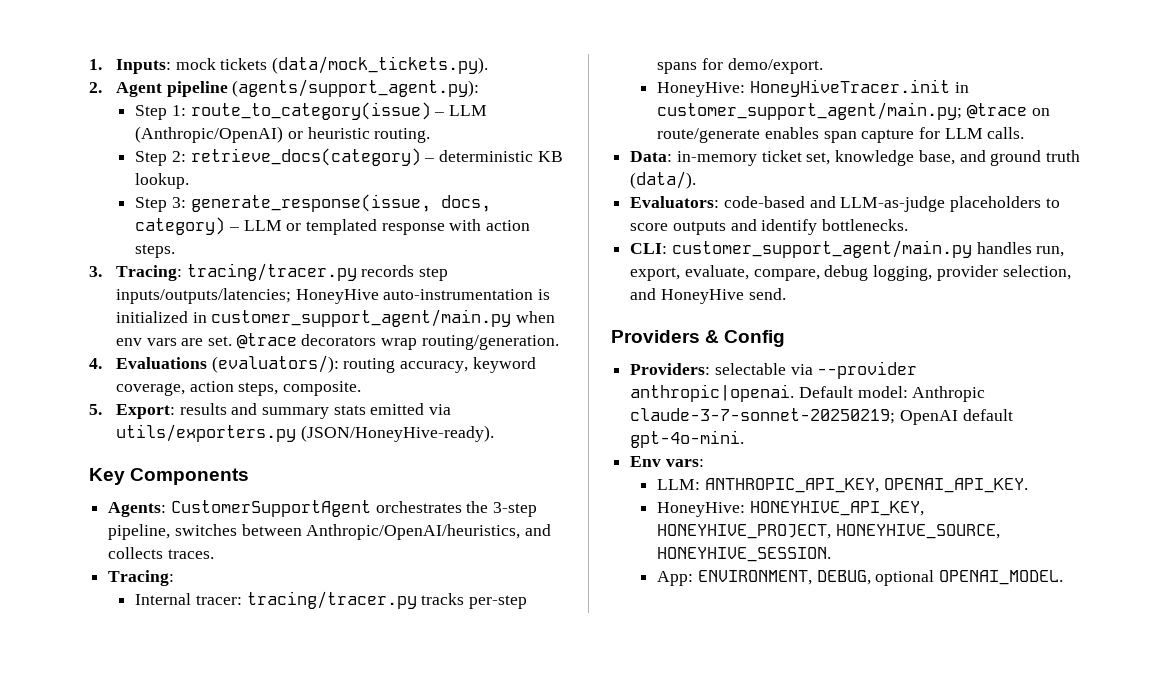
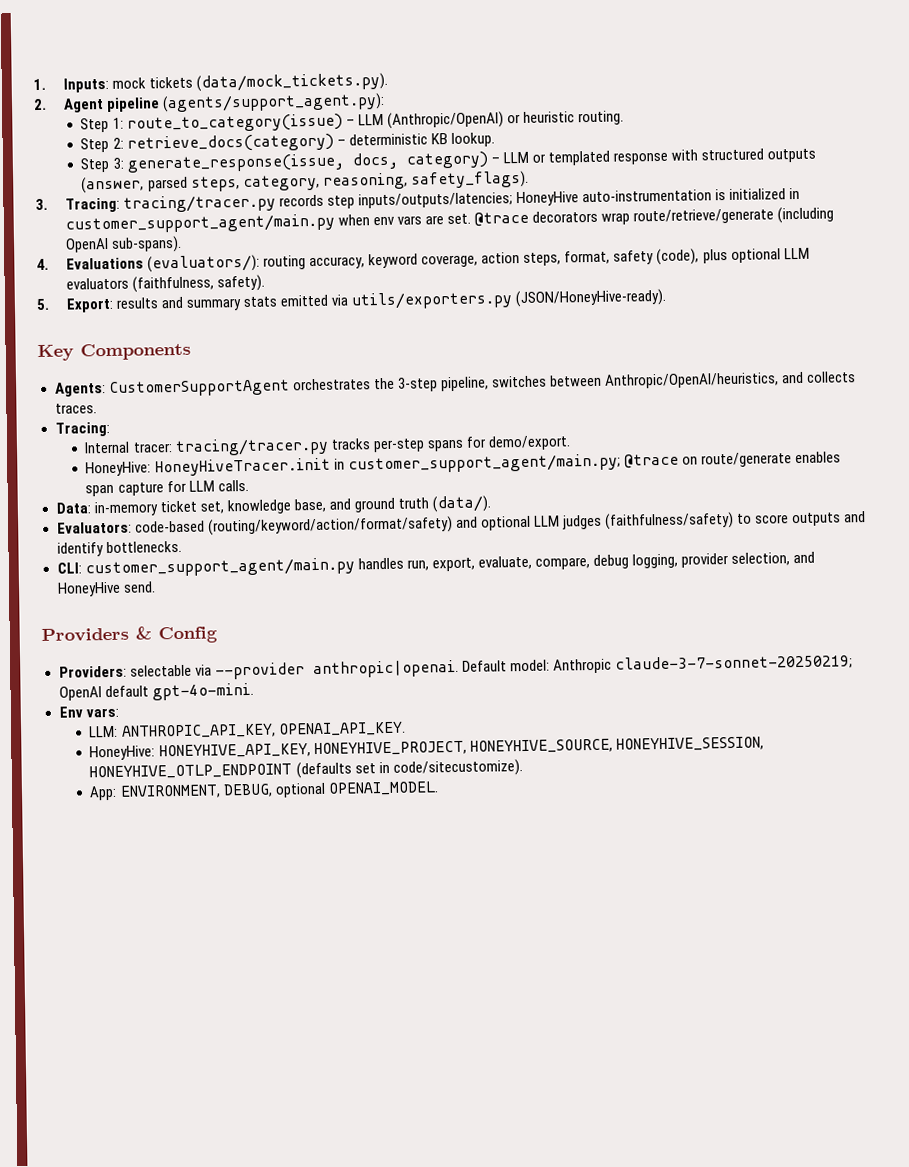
[486,220,531,231] [135,244,176,258] action steps. -> [700,148,816,163] [81,170,529,194] structured outputs (answer, parsed steps, category, reasoning, safety_flags).
[421,335,559,350] routing/generation. -> [633,206,835,225] [64,235,183,253] route/retrieve/generate (including OpenAI sub-spans).
[283,381,362,396] composite. -> [564,247,810,266] [65,274,266,293] format, safety (code), plus optional LLM evaluators (faithfulness, safety).
[809,196,1042,212] and LLM-as-judge placeholders -> [207,511,734,536] (routing/keyword/action/format/safety) and optional LLM judges (faithfulness/safety)
[657,547,832,562] HONEYHIVE_SESSION. -> [615,736,764,752] [89,759,523,780] HONEYHIVE_SESSION, HONEYHIVE_OTLP_ENDPOINT (defaults set in code/sitecustomize).

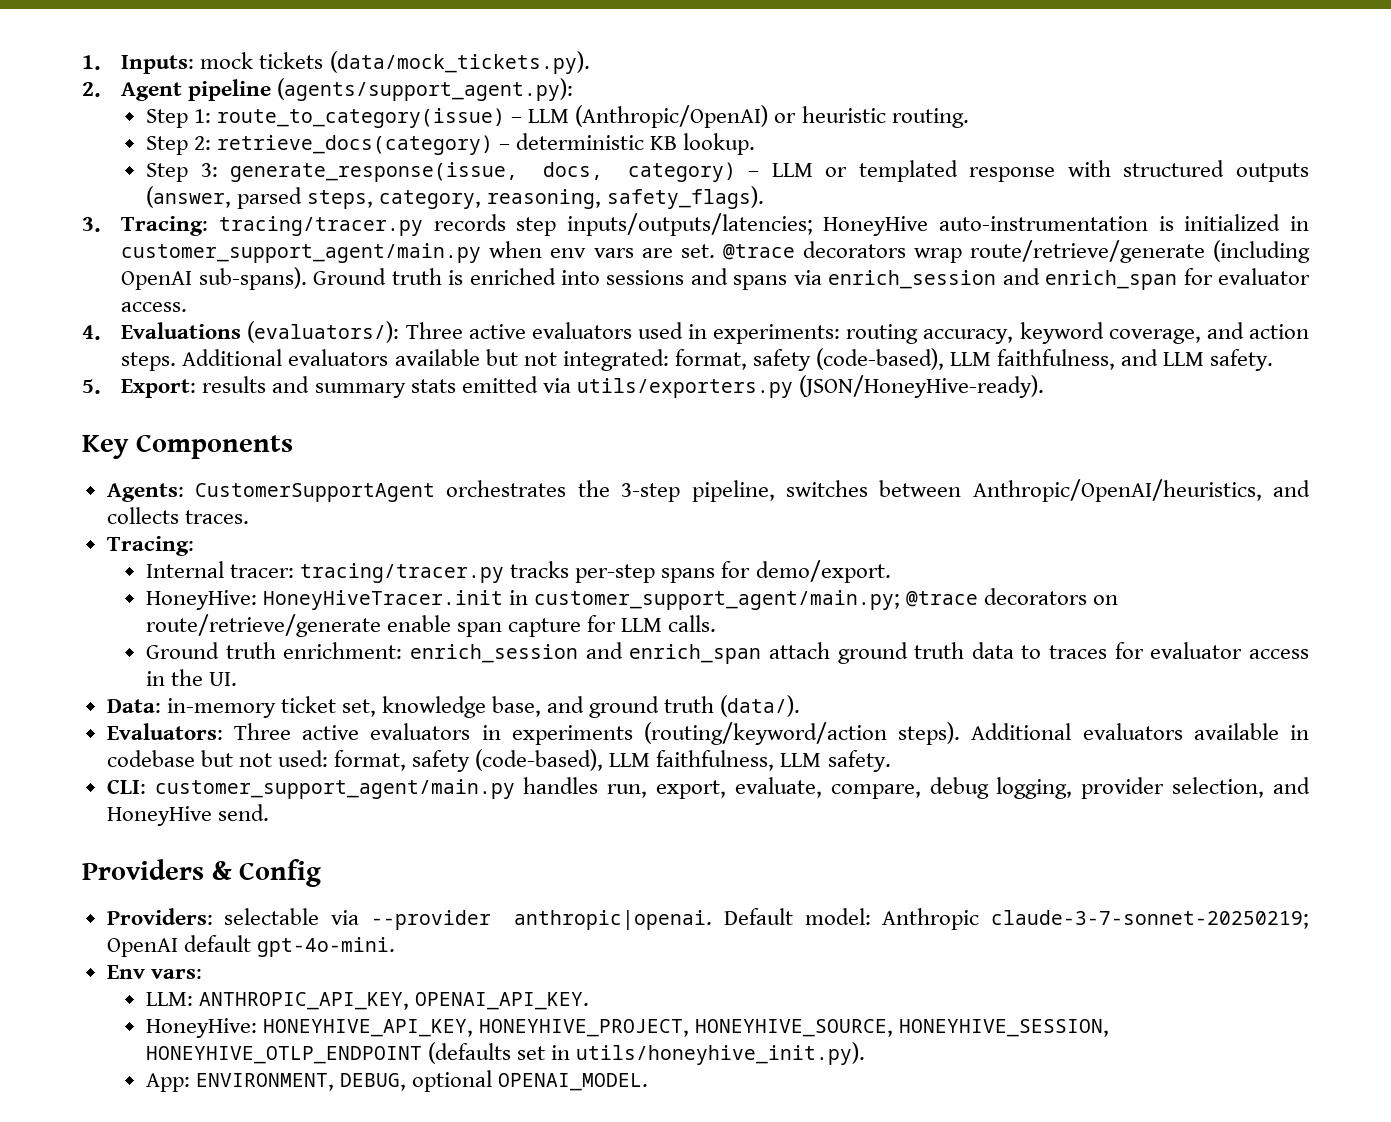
[36,247,810,273] [65,274,266,293] // 4. Evaluations (evaluators/): routing accuracy, keyword coverage, action steps, format, safety (code), plus optional LLM evaluators (faithfulness, safety). -> [313,268,1310,290] [121,302,188,312] [82,321,1309,344] [121,348,1274,371] Ground truth is enriched into sessions and spans via enrich_session and enrich_span for evaluator access. // 4. Evaluations (evaluators/): Three active evaluators used in experiments: routing accuracy, keyword coverage, and action steps. Additional evaluators available but not integrated: format, safety (code-based), LLM faithfulness, and LLM safety.
[681,451,841,468] on route/generate enables -> [984,588,1119,605] [146,614,452,637] decorators on route/retrieve/generate enable
(249, 485) none -> [146,642,1309,664] [146,669,238,686] // Ground truth enrichment: enrich_session and enrich_span attach ground truth data to traces for evaluator access in the UI.
[134,511,867,536] [56,540,182,557] code-based (routing/keyword/action/format/safety) and optional LLM judges (faithfulness/safety) to score outputs and identify bottlenecks. -> [233,722,1310,745] [106,749,891,772] Three active evaluators in experiments (routing/keyword/action steps). Additional evaluators available in codebase but not used: format, safety (code-based), LLM faithfulness, LLM safety.
[392,759,523,777] code/sitecustomize). -> [576,1042,866,1065] utils/honeyhive_init.py).

